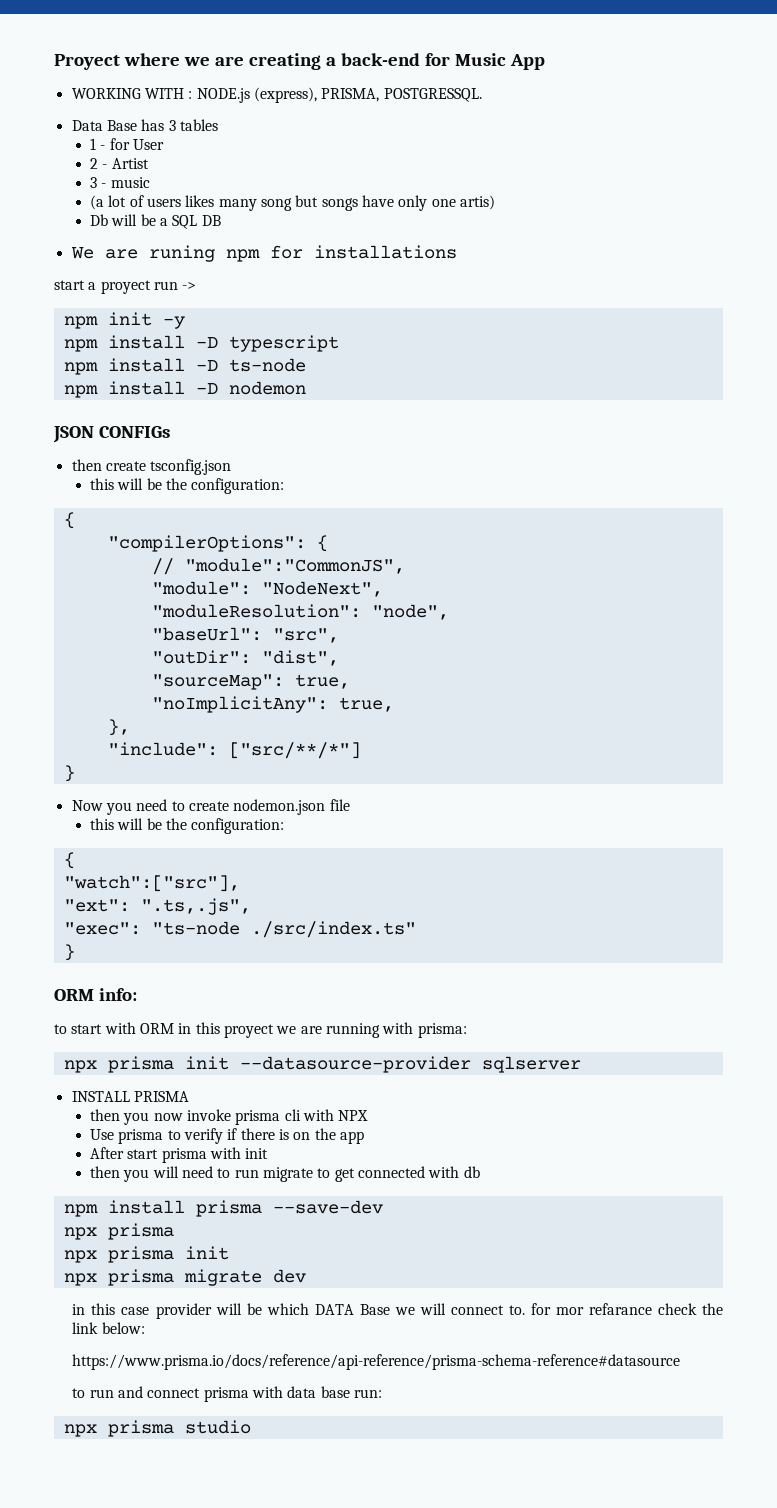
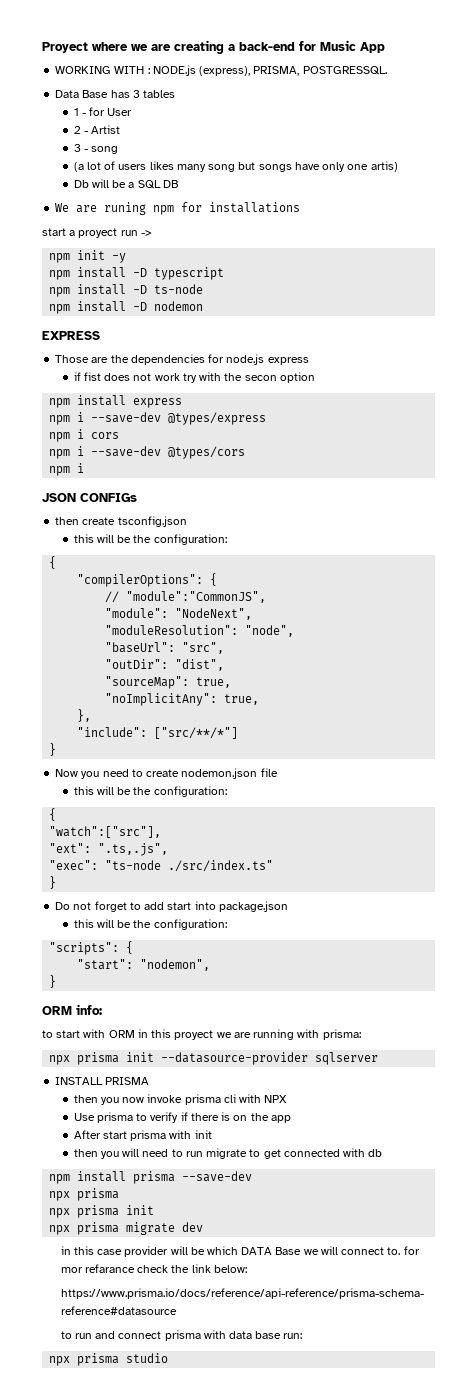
[110,177,150,188] music -> [91,146,119,154] song
(306, 388) none -> [42,331,100,340] [55,354,309,365] [73,372,315,383] [49,395,183,408] [49,412,267,425] [49,429,120,442] [49,446,246,459] [49,463,85,476] // EXPRESS // Those are the dependencies for node.js express // if fist does not work try with the secon option // npm install express // npm i --save-dev @types/express // npm i cors // npm i --save-dev @types/cors // npm i
(75, 952) none -> [55,901,288,912] [73,919,227,930] [49,941,134,955] [77,959,211,971] [49,975,57,988] // Do not forget to add start into package.json // this will be the configuration: // "scripts": { // "start": "nodemon", // }

